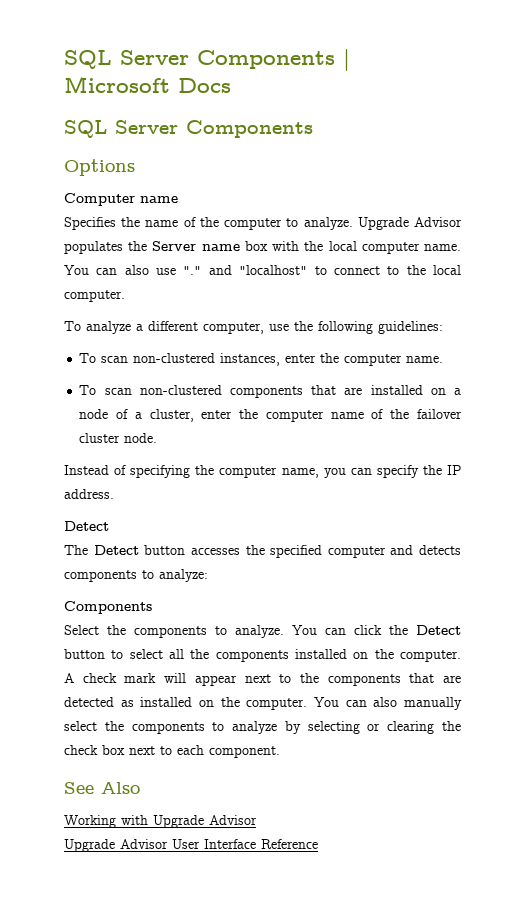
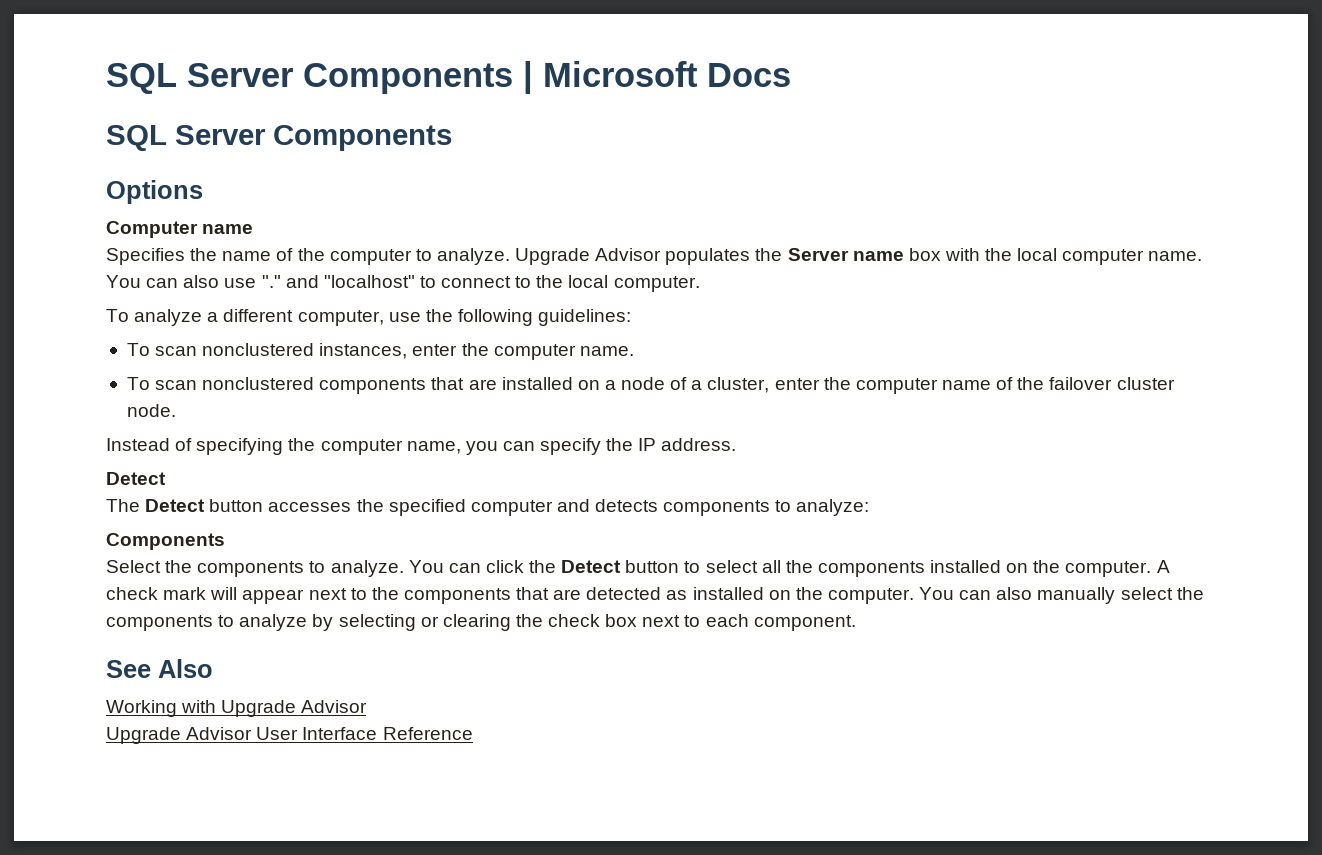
[133,353,216,363] non-clustered -> [202,343,315,356] nonclustered
[139,385,222,395] non-clustered -> [202,377,315,390] nonclustered

